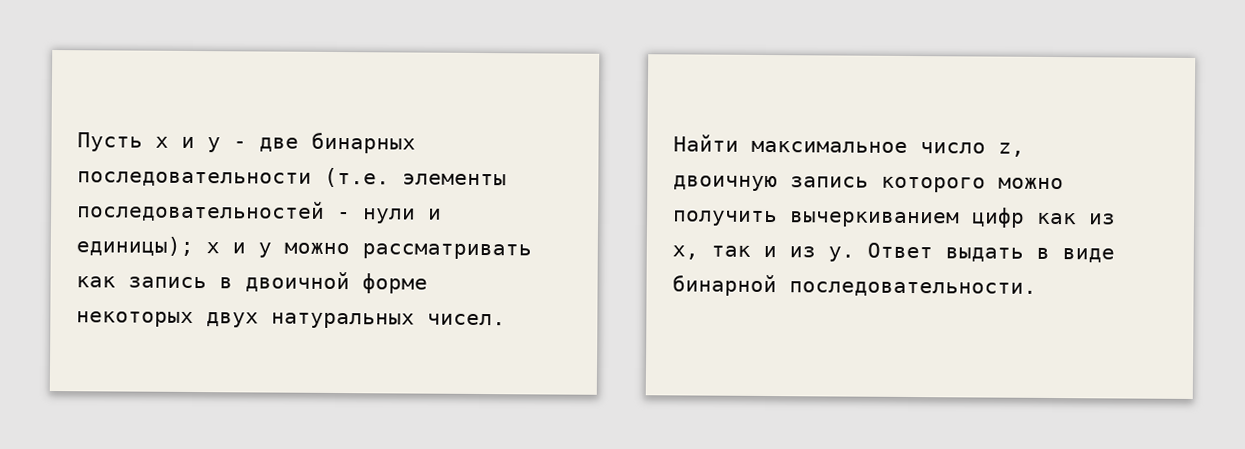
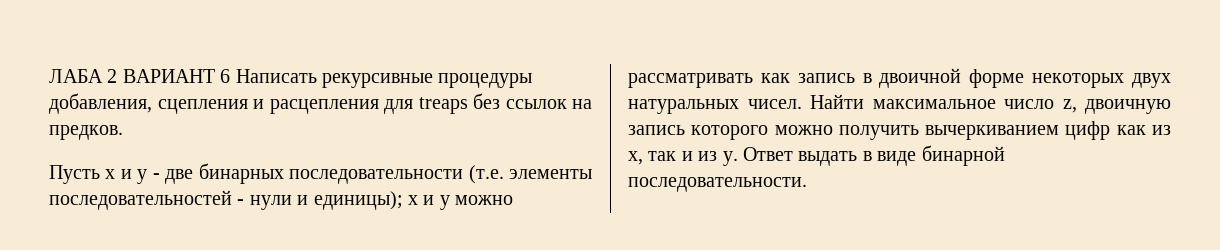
(77, 142) none -> [49,69,533,88] [49,93,592,114] [49,125,123,140] ЛАБА 2 ВАРИАНТ 6 Написать рекурсивные процедуры добавления, сцепления и расцепления для treaps без ссылок на предков. //

